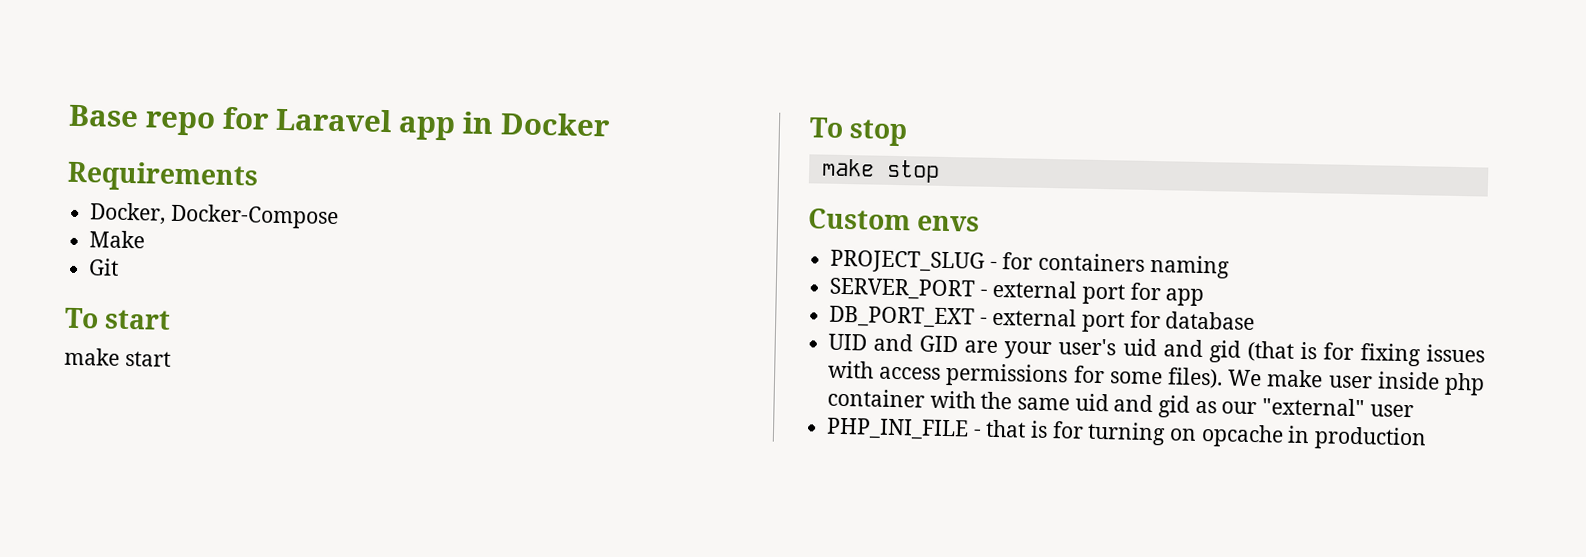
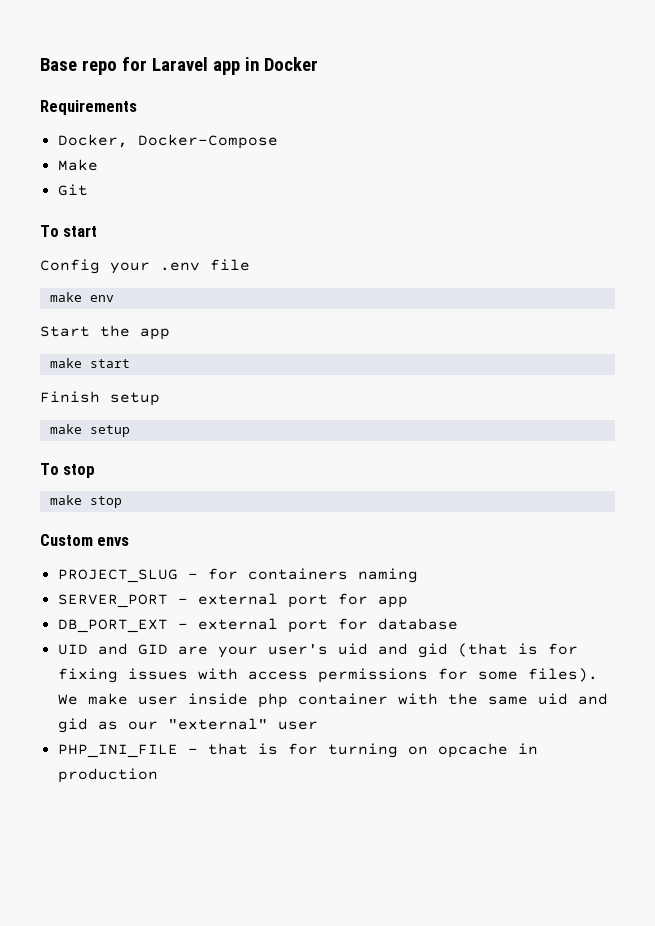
[64,347,171,367] make start -> [40,259,250,274] [49,292,114,302] [40,325,170,340] [49,358,130,368] [40,391,160,406] [49,424,130,437] Config your .env file // make env // Start the app // make start // Finish setup // make setup

